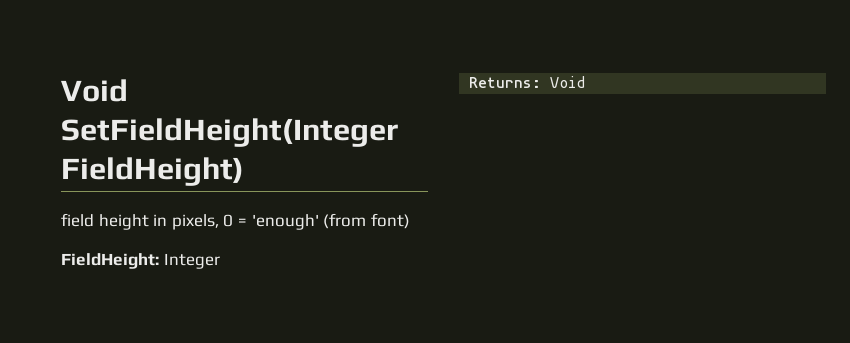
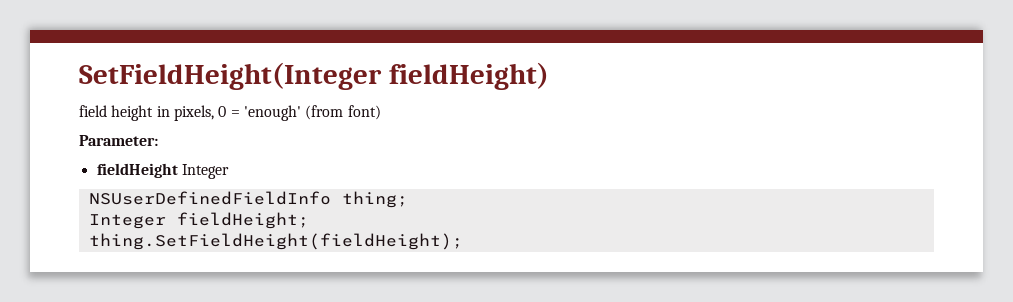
[61,79,128,102] [61,118,398,147] [61,157,244,186] Void SetFieldHeight(Integer FieldHeight) -> [79,62,549,90] SetFieldHeight(Integer fieldHeight)
[61,253,159,269] FieldHeight: -> [79,135,158,146] [96,163,178,178] Parameter: // fieldHeight
[469,76,586,88] Returns: Void -> [88,191,408,208] [88,212,309,229] [88,233,463,250] NSUserDefinedFieldInfo thing; // Integer fieldHeight; // thing.SetFieldHeight(fieldHeight);

